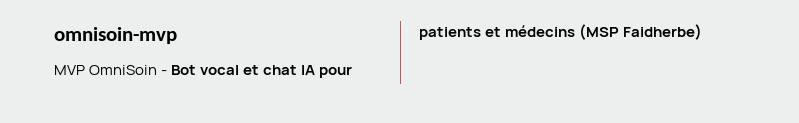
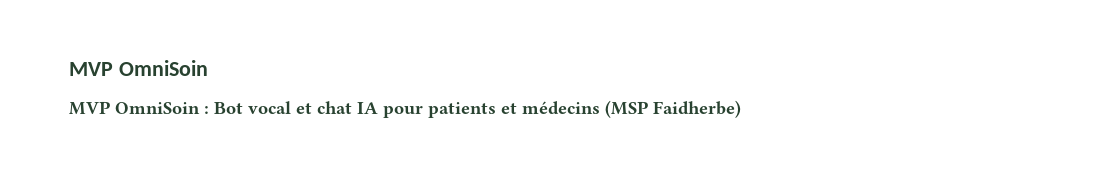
[54,27,177,44] [54,65,168,75] omnisoin-mvp // MVP OmniSoin - -> [69,60,208,76] [69,101,209,115] MVP OmniSoin // MVP OmniSoin :

